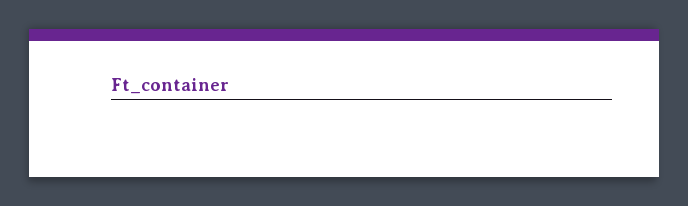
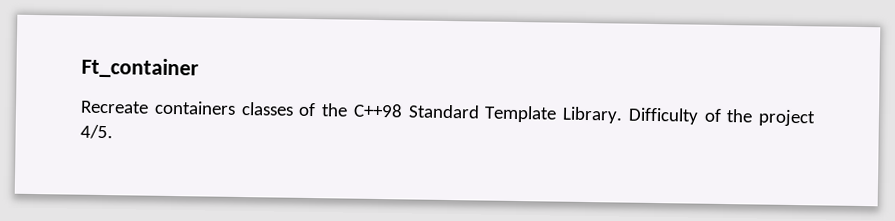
(229, 86) none -> [80,100,816,127] [80,124,113,140] // Recreate containers classes of the C++98 Standard Template Library. Difficulty of the project 4/5.

